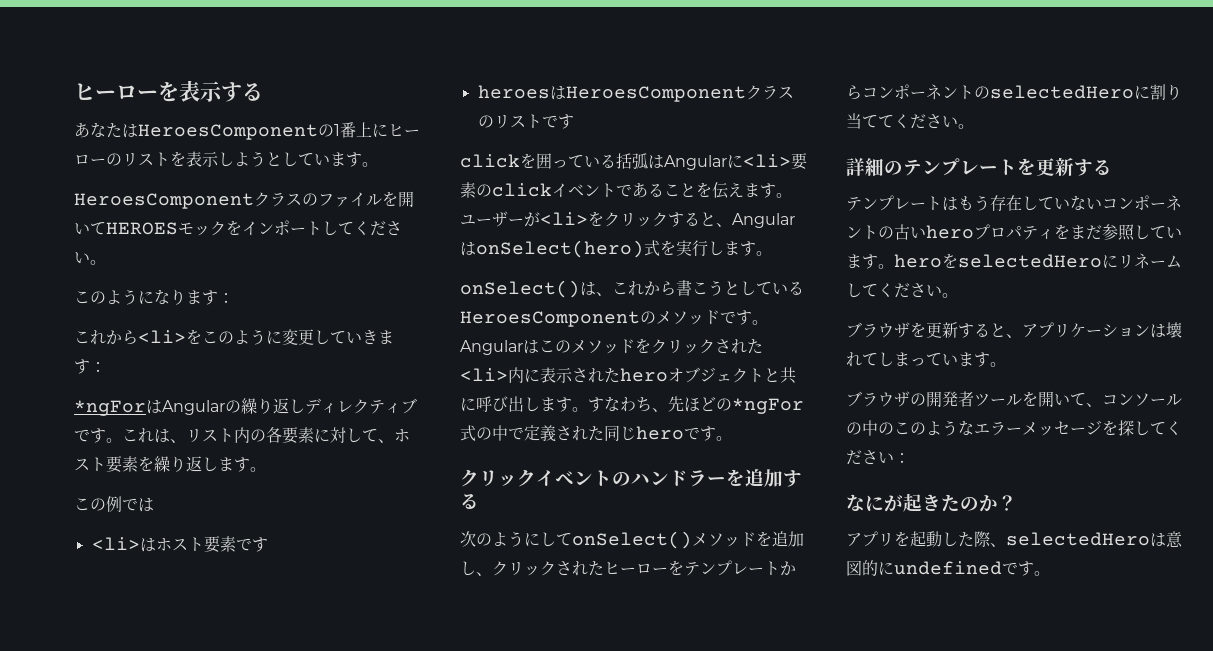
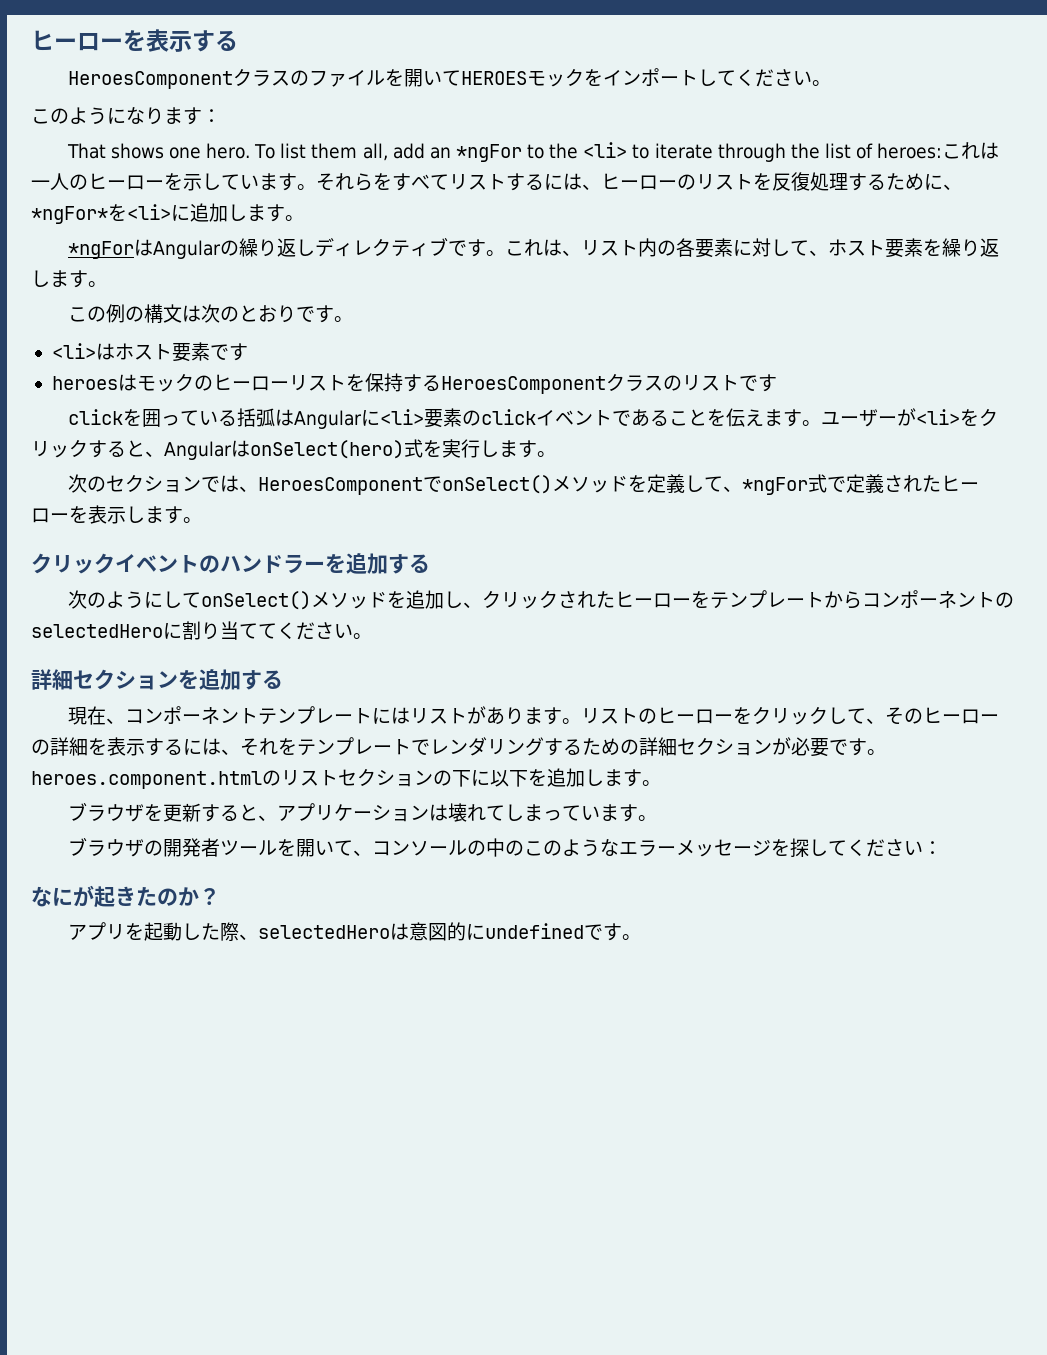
[74,122,420,140] [74,151,378,167] // あなたはHeroesComponentの1番上にヒーローのリストを表示しようとしています。 -> (238, 40) none
[74,329,394,345] [74,359,106,374] これから<li>をこのように変更していきます： -> [66,142,1000,162] [31,172,962,191] [31,203,304,224] That shows one hero. To list them all, add an *ngFor to the <li> to iterate through the list of heroes:これは一人のヒーローを示しています。それらをすべてリストするには、ヒーローのリストを反復処理するために、*ngFor*を<li>に追加します。
[122,498,154,512] では -> [124,304,353,323] の構文は次のとおりです。
(566, 93) none -> [136,373,441,392] モックのヒーローリストを保持する
[460,280,804,298] [460,310,768,327] [460,338,763,355] [460,367,796,384] [460,396,804,414] [460,425,700,442] onSelect()は、これから書こうとしているHeroesComponentのメソッドです。Angularはこのメソッドをクリックされた<li>内に表示されたheroオブジェクトと共に呼び出します。すなわち、先ほどの*ngFor式の中で定義された同じheroで -> [67,474,979,495] [31,505,164,524] 次のセクションでは、HeroesComponentでonSelect()メソッドを定義して、*ngFor式で定義されたヒーローを表示しま
[884,157,1112,176] [846,195,1182,211] [846,224,1182,241] [846,253,1182,269] [846,283,942,298] のテンプレートを更新する // テンプレートはもう存在していないコンポーネントの古いheroプロパティをまだ参照しています。heroをselectedHeroにリネームしてください -> [73,669,283,690] [67,706,999,725] [31,737,886,757] [31,768,642,789] セクションを追加する // 現在、コンポーネントテンプレートにはリストがあります。リストのヒーローをクリックして、そのヒーローの詳細を表示するには、それをテンプレートでレンダリングするための詳細セクションが必要です。heroes.component.htmlのリストセクションの下に以下を追加します

